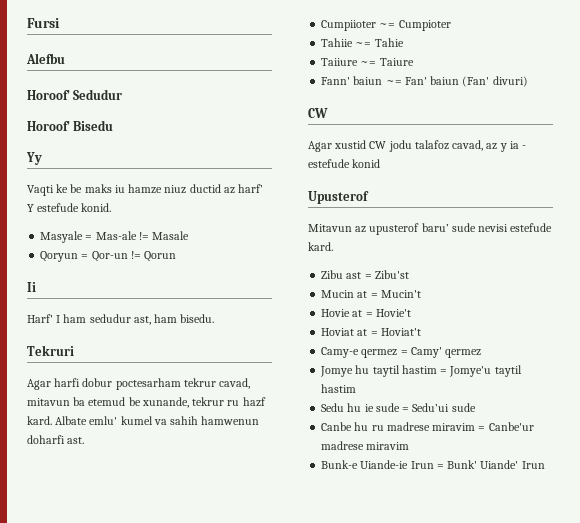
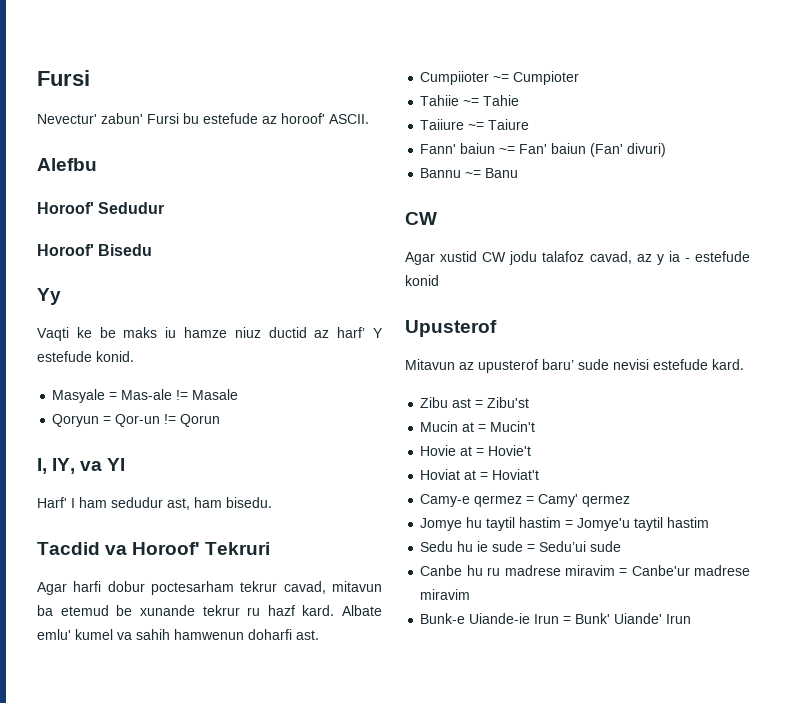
[27,18,60,28] Fursi -> [37,70,90,86] [37,113,369,124] Fursi // Nevectur' zabun' Fursi bu estefude az horoof' ASCII.
[27,282,36,292] Ii -> [37,458,126,474] I, IY, va YI
(215, 318) none -> [37,542,201,555] Tacdid va Horoof'
[141,397,189,408] xunande, -> [139,605,195,616] xunande
(528, 81) none -> [420,168,519,178] // Bannu ~= Banu

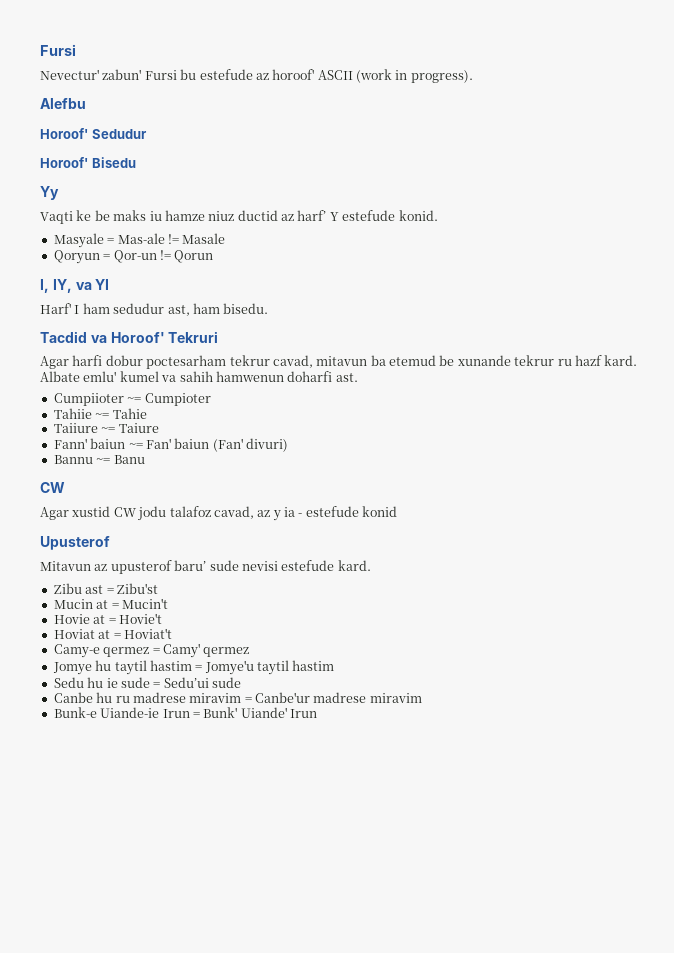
[329,114,369,124] ASCII. -> [317,69,473,83] ASCII (work in progress).

